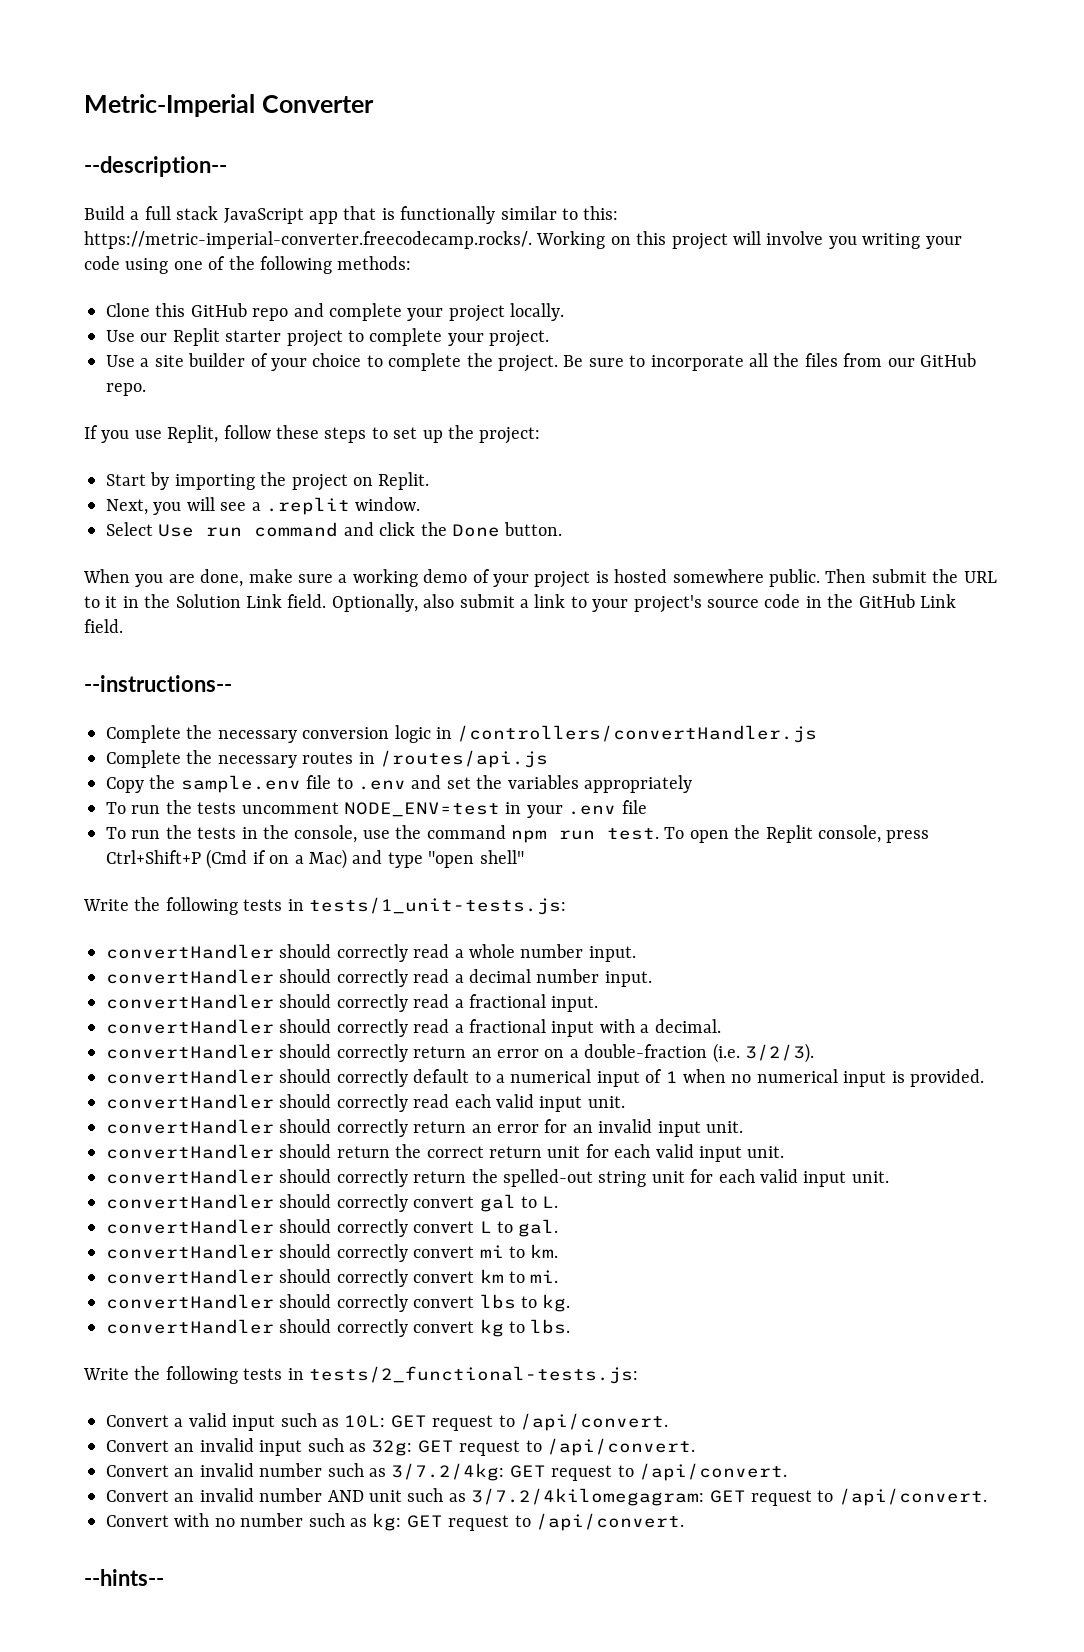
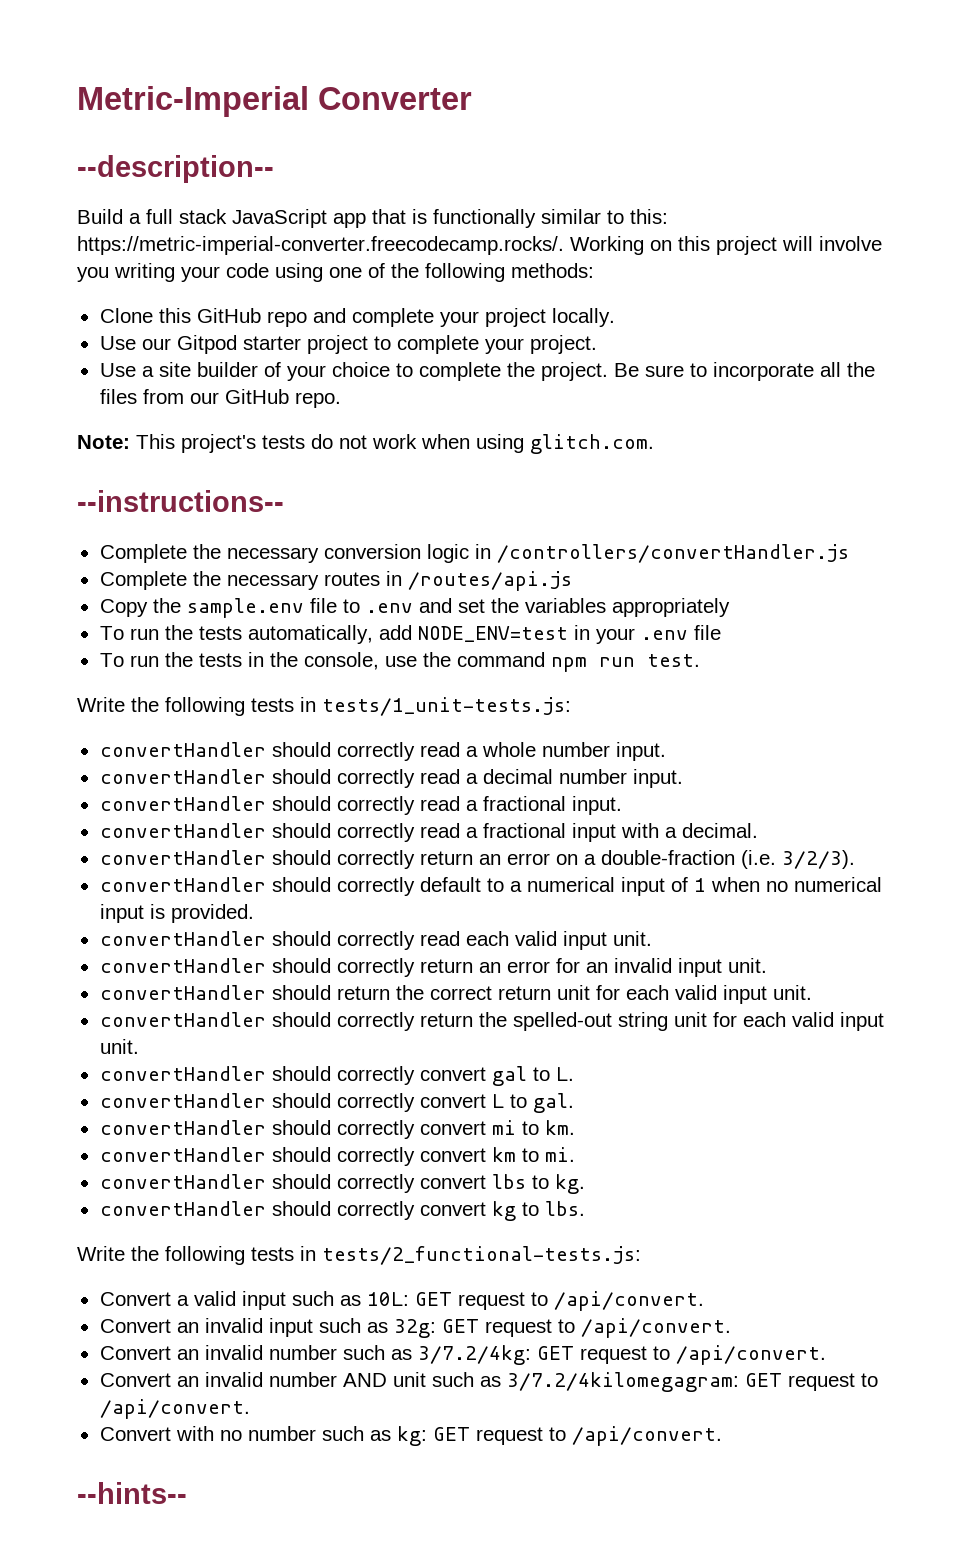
[172,328,220,346] Replit -> [176,335,237,354] Gitpod
[84,425,541,444] [106,472,430,491] [106,497,421,515] [106,522,563,537] [83,569,997,588] [84,594,956,613] [84,619,123,633] If you use Replit, follow these steps to set up the project: // Start by importing the project on Replit. // Next, you will see a .replit window. // Select Use run command and click the Done button. // When you are done, make sure a working demo of your project is hosted somewhere public. Then submit the URL to it in the Solution Link field. Optionally, also submit a link to your project's source code in the GitHub Link field. -> [77,434,654,454] Note: This project's tests do not work when using glitch.com.
[241,802,339,814] uncomment -> [247,625,412,644] automatically, add
[664,825,930,843] [106,849,524,869] To open the Replit console, press Ctrl+Shift+P (Cmd if on a Mac) and type "open shell" -> (700, 660) none

